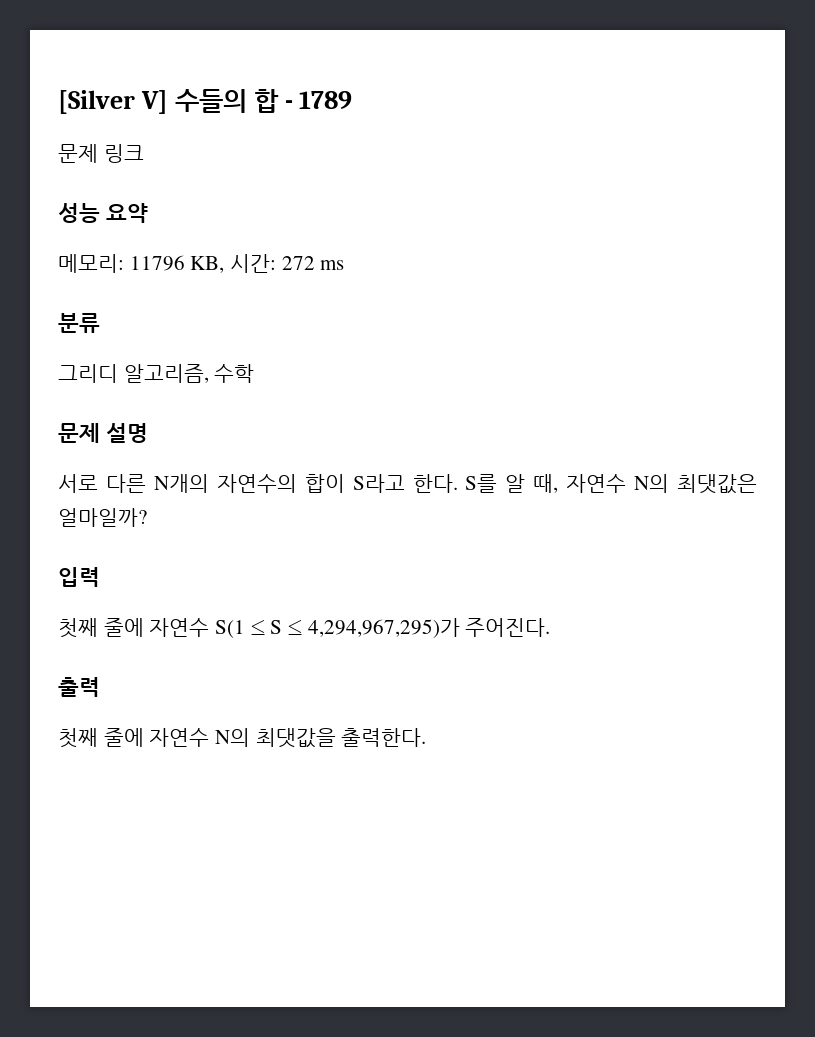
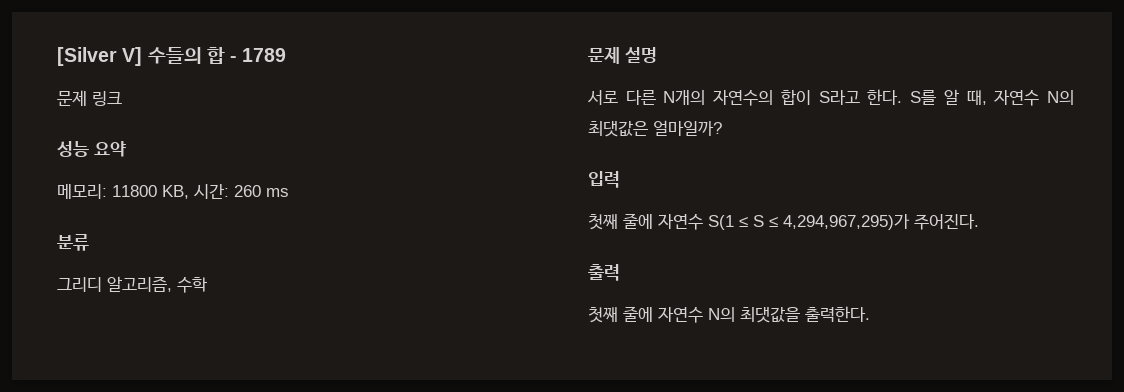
[129,255,185,271] 11796 -> [112,185,157,197] 11800
[281,256,315,270] 272 -> [234,185,261,197] 260

